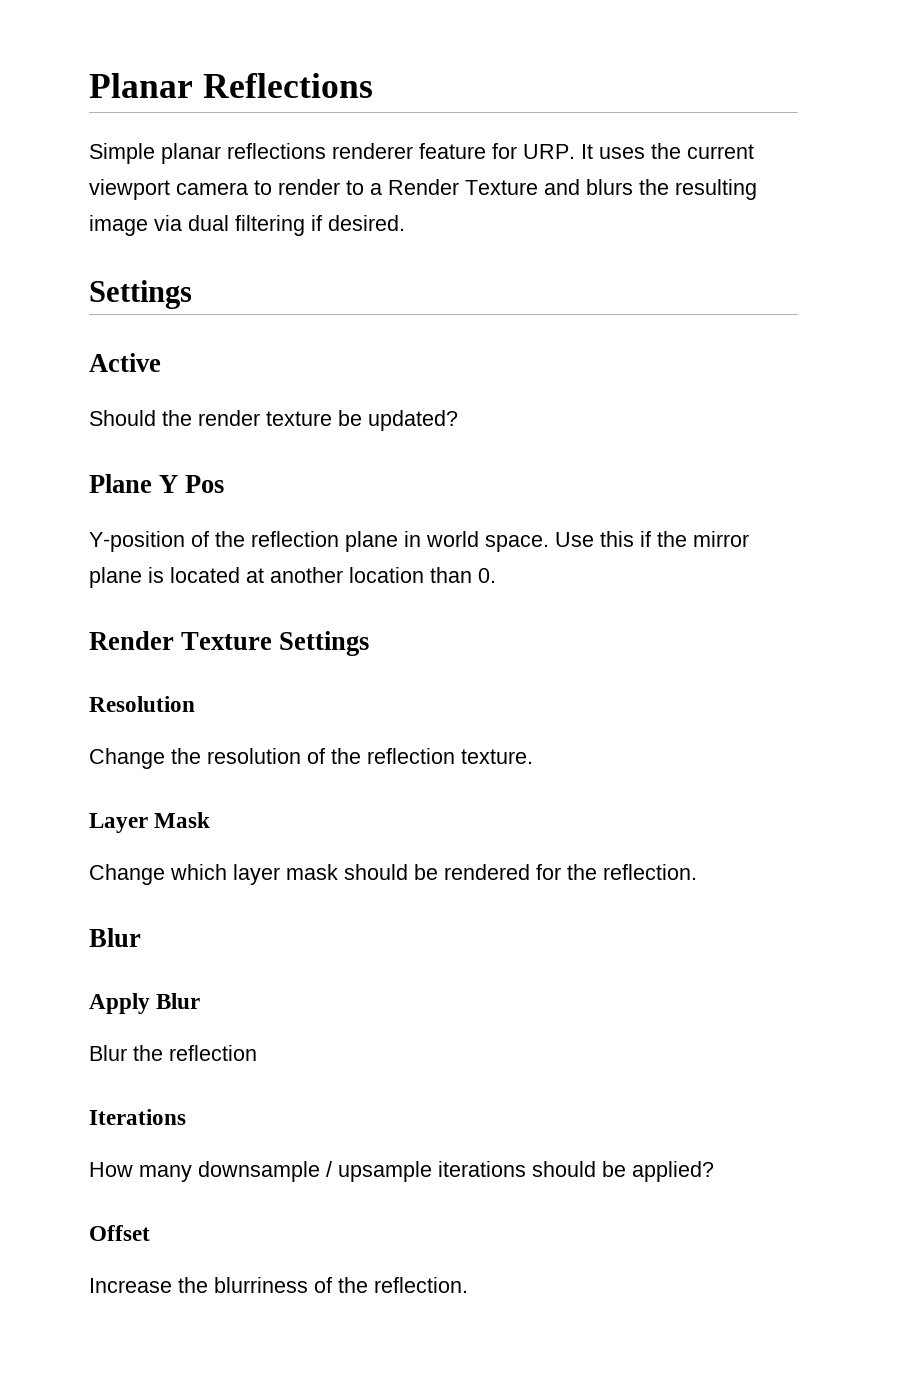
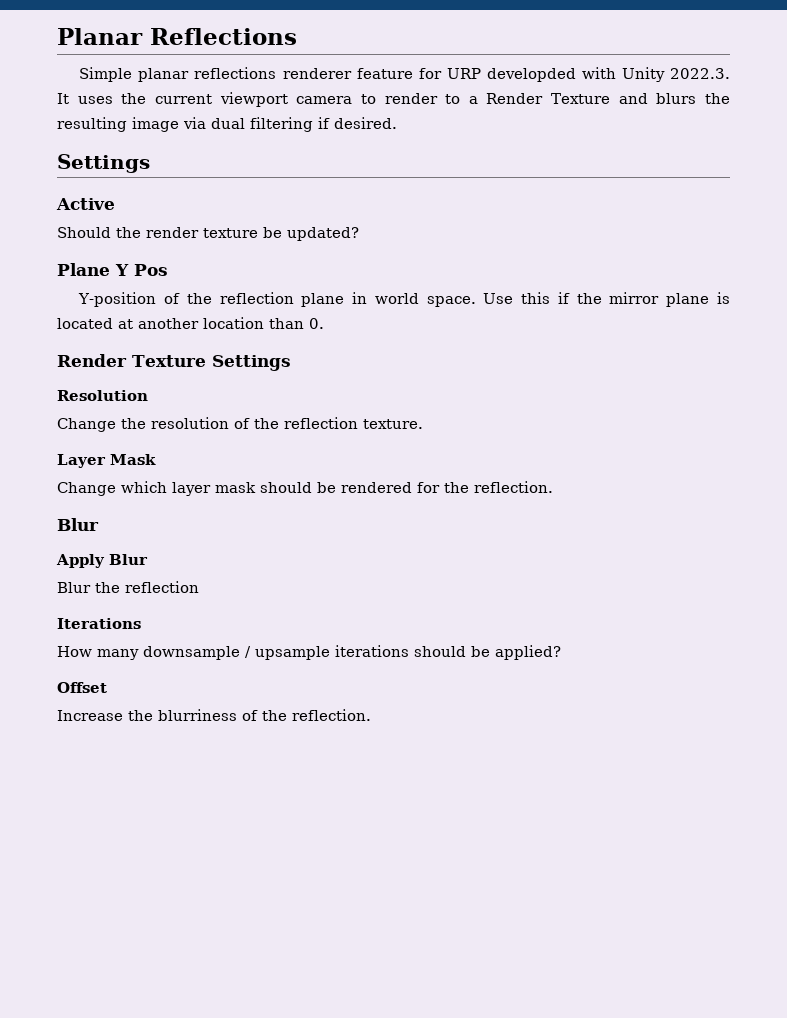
[523,144,575,159] URP. -> [446,67,730,82] URP developded with Unity 2022.3.

